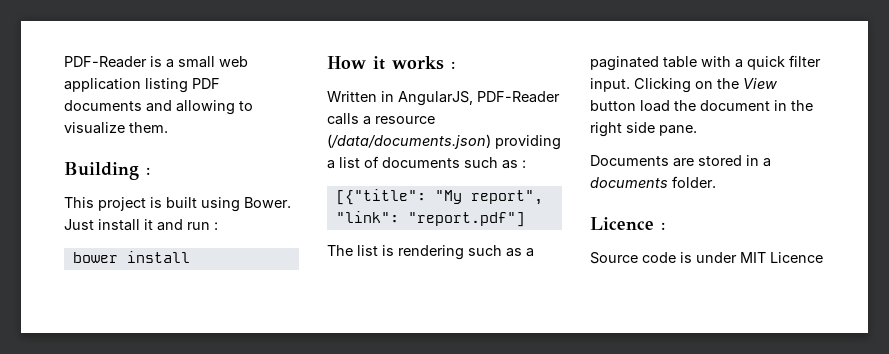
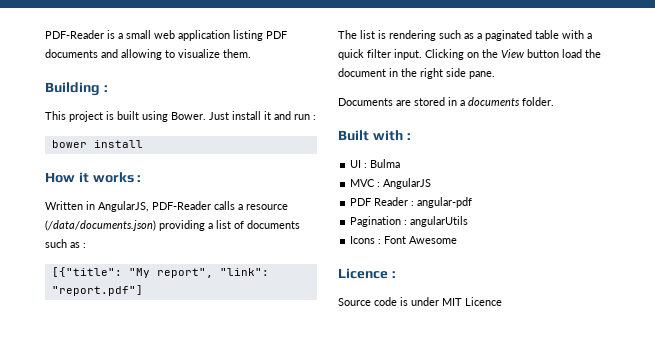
(716, 182) none -> [338,130,411,141] [350,159,401,168] [350,178,432,189] [350,197,473,208] [350,216,469,227] [350,236,458,244] // Built with : // UI : Bulma // MVC : AngularJS // PDF Reader : angular-pdf // Pagination : angularUtils // Icons : Font Awesome

